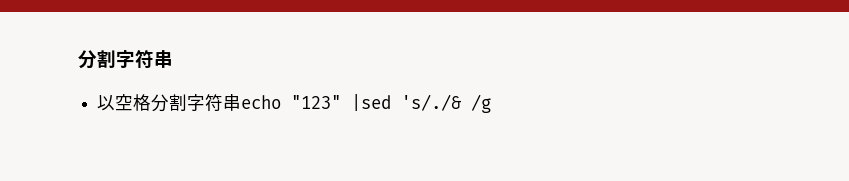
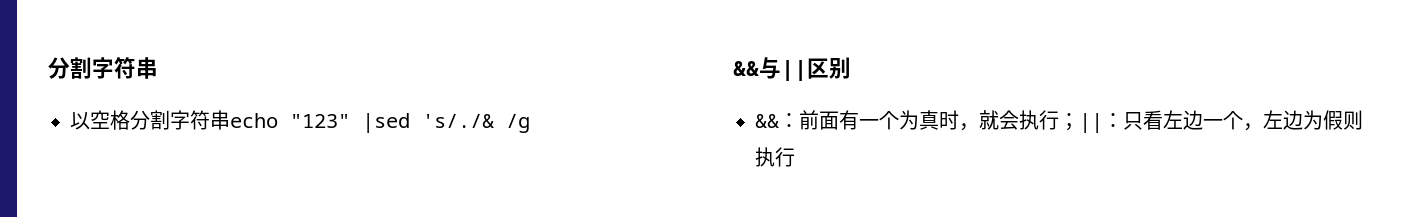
(492, 103) none -> [733,57,851,81] [755,110,1363,133] [755,147,795,167] // &&与||区别 // &&：前面有一个为真时，就会执行；||：只看左边一个，左边为假则执行

